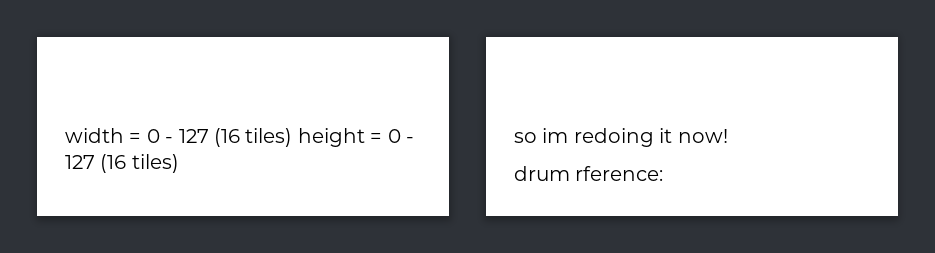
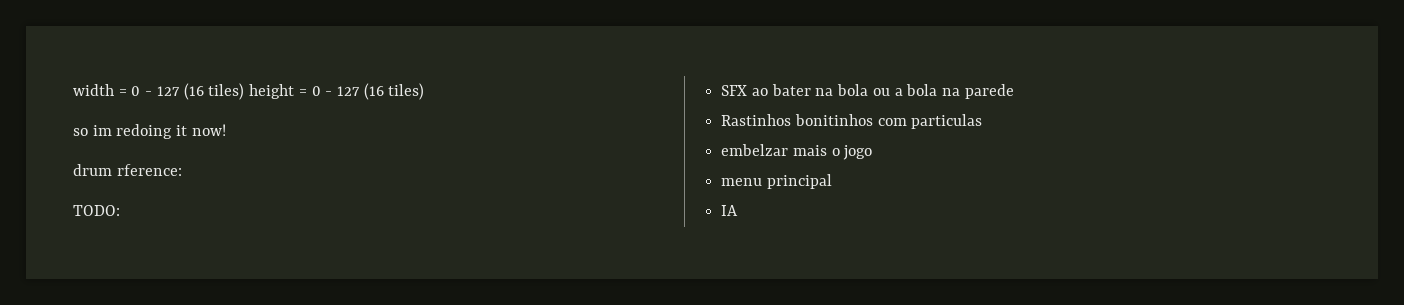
(664, 173) none -> [73,205,120,216] [721,84,1014,99] [721,114,983,129] [721,144,873,160] [721,174,832,189] [721,205,739,216] // TODO: // SFX ao bater na bola ou a bola na parede // Rastinhos bonitinhos com particulas // embelzar mais o jogo // menu principal // IA

